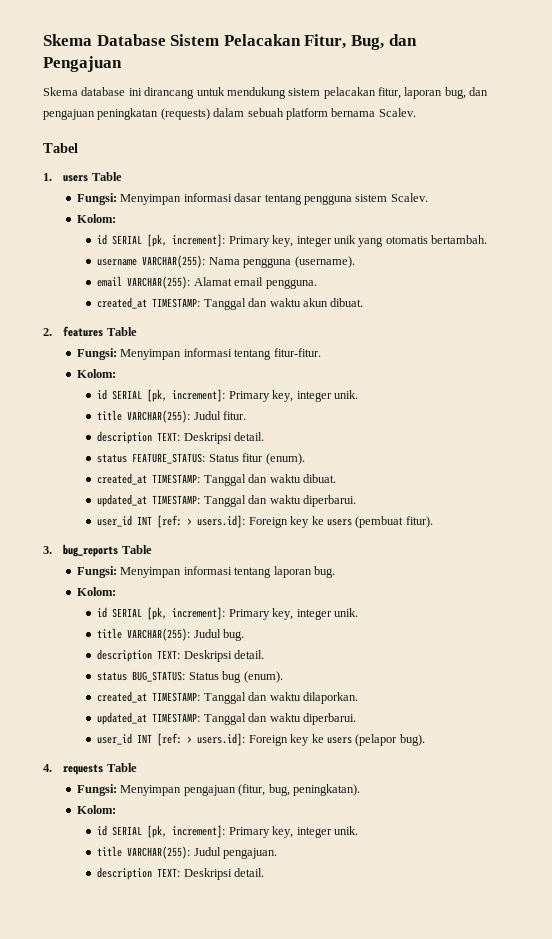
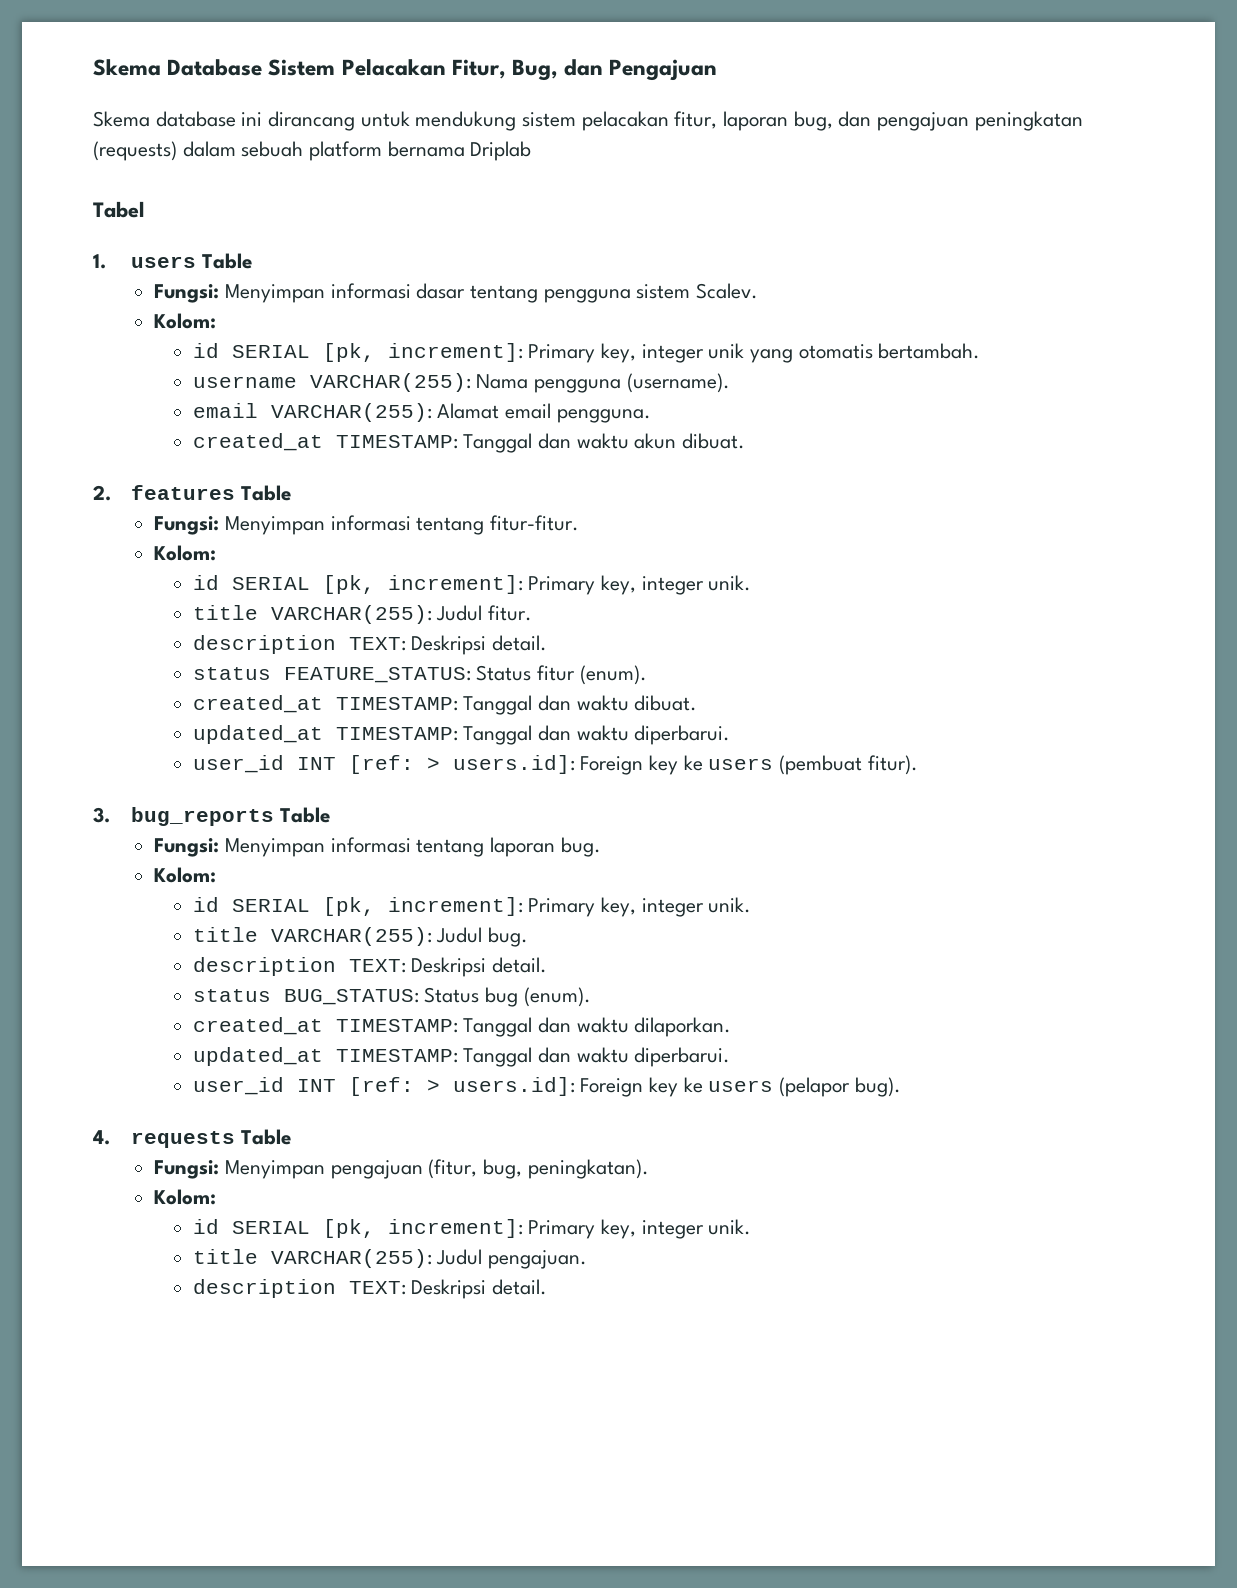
[378,108,416,117] Scalev. -> [470,141,532,161] Driplab

